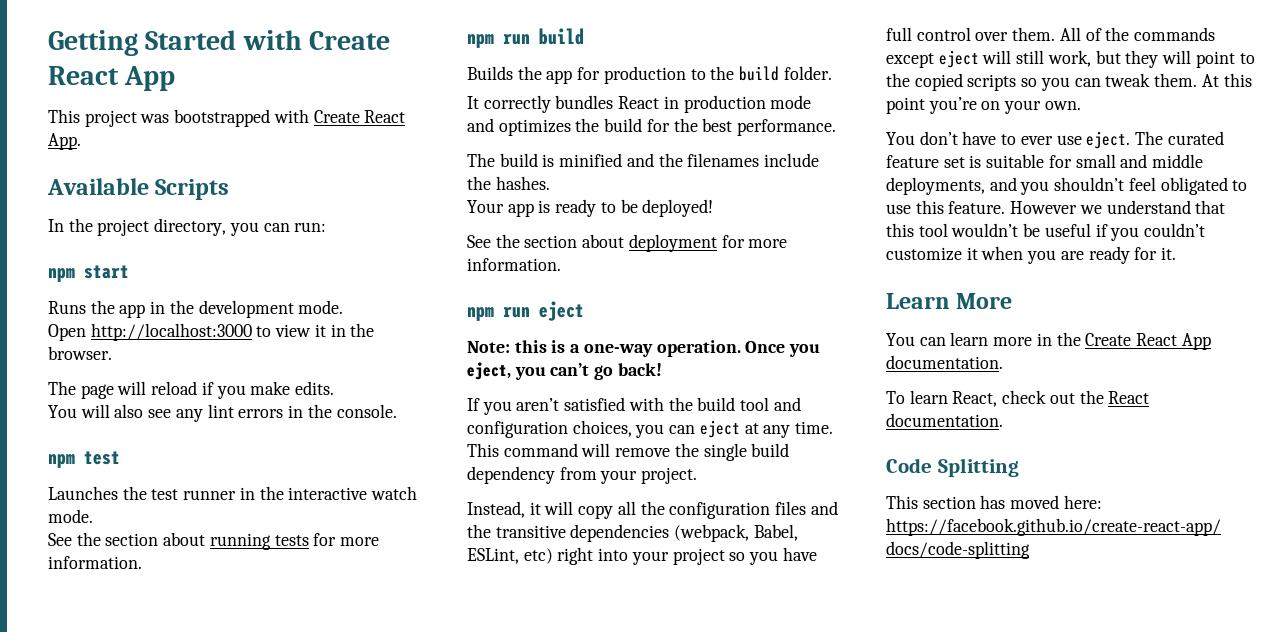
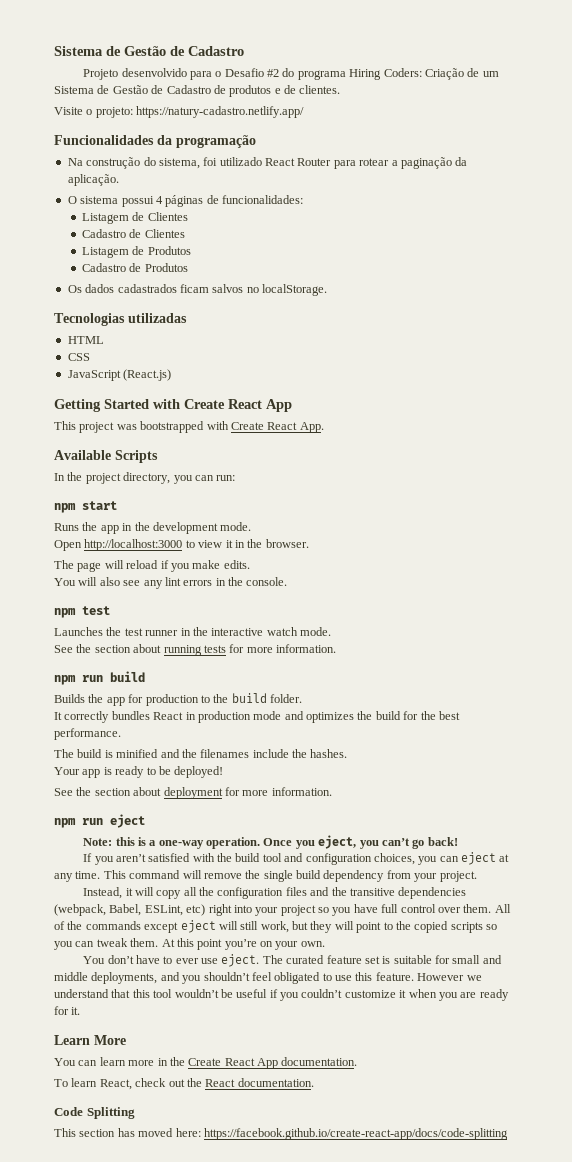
(48, 43) none -> [54,46,244,56] [83,68,499,80] [54,85,341,97] [54,106,305,118] [54,135,256,148] [67,157,468,169] [67,174,119,186] [67,195,303,207] [82,212,188,224] [82,229,185,238] [82,246,191,258] [82,263,188,272] [67,284,327,296] [54,313,187,326] [67,336,104,344] [67,353,90,361] [67,369,172,381] Sistema de Gestão de Cadastro // Projeto desenvolvido para o Desafio #2 do programa Hiring Coders: Criação de um Sistema de Gestão de Cadastro de produtos e de clientes. // Visite o projeto: https://natury-cadastro.netlify.app/ // Funcionalidades da programação // Na construção do sistema, foi utilizado React Router para rotear a paginação da aplicação. // O sistema possui 4 páginas de funcionalidades: // Listagem de Clientes // Cadastro de Clientes // Listagem de Produtos // Cadastro de Produtos // Os dados cadastrados ficam salvos no localStorage. // Tecnologias utilizadas // HTML // CSS // JavaScript (React.js) //

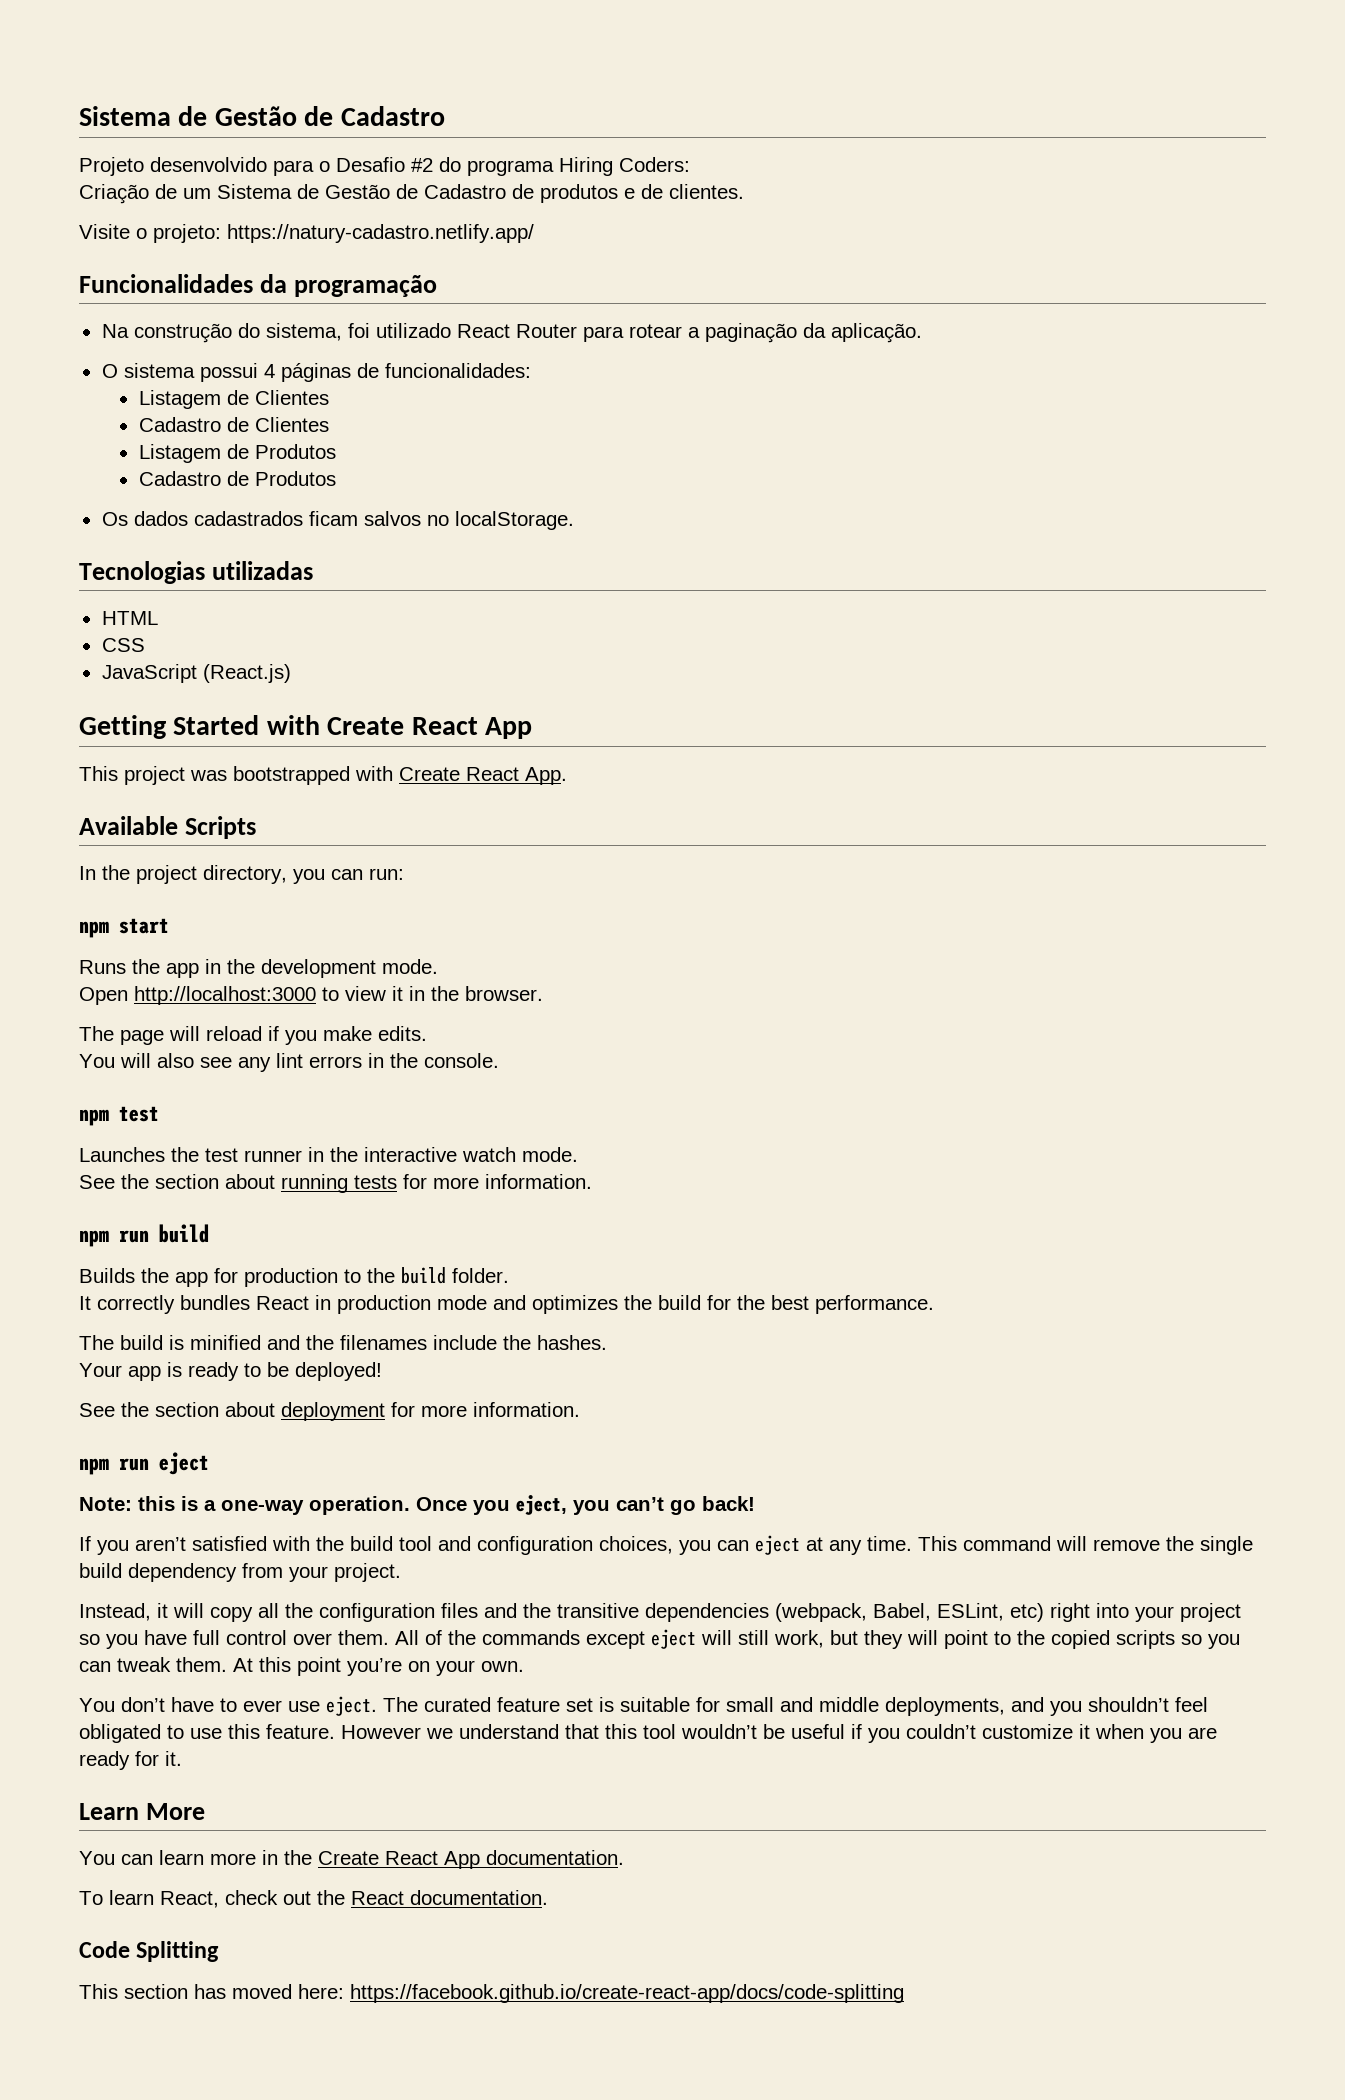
(422, 72) none -> (690, 164) //

